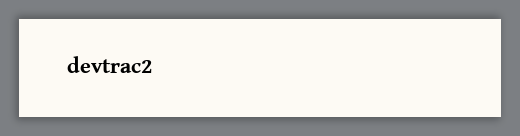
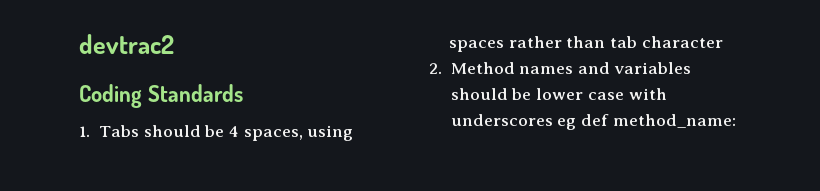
(152, 64) none -> [79,84,244,108] [79,125,354,141] [448,36,723,52] [429,62,691,74] [450,88,667,100] [450,114,736,130] // Coding Standards // 1. Tabs should be 4 spaces, using spaces rather than tab character // 2. Method names and variables should be lower case with underscores eg def method_name:

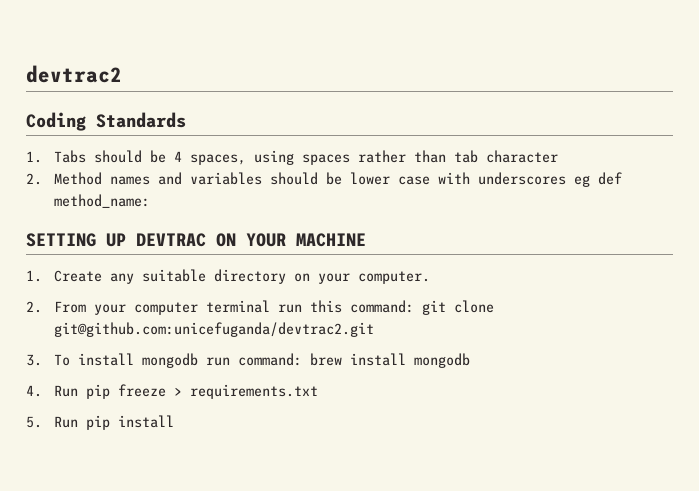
(736, 121) none -> [26,233,366,247] [26,269,431,284] [26,300,495,315] [54,322,375,337] [26,353,471,368] [26,384,319,399] [26,415,175,430] // SETTING UP DEVTRAC ON YOUR MACHINE // 1. Create any suitable directory on your computer. // 2. From your computer terminal run this command: git clone git@github.com:unicefuganda/devtrac2.git // 3. To install mongodb run command: brew install mongodb // 4. Run pip freeze > requirements.txt // 5. Run pip install

